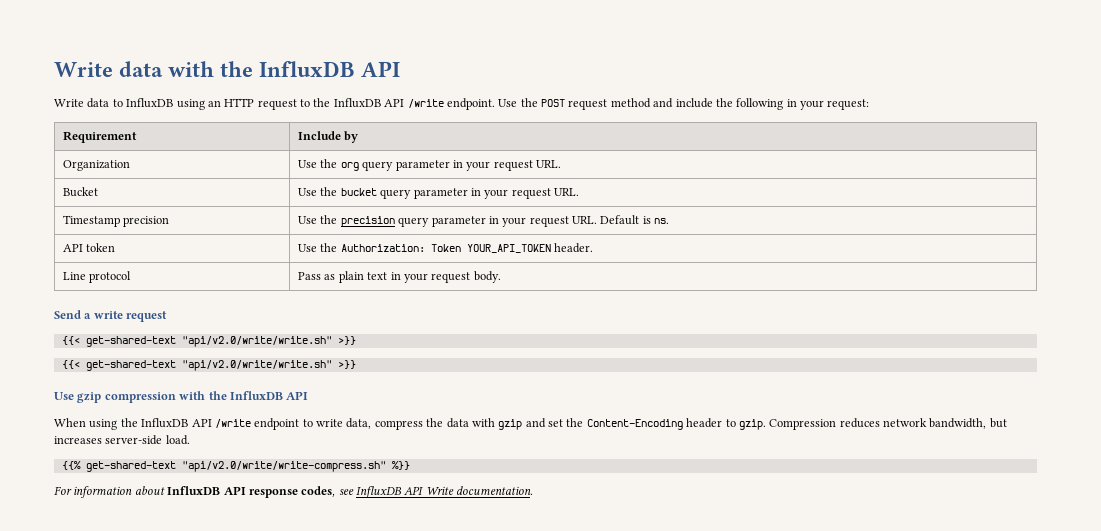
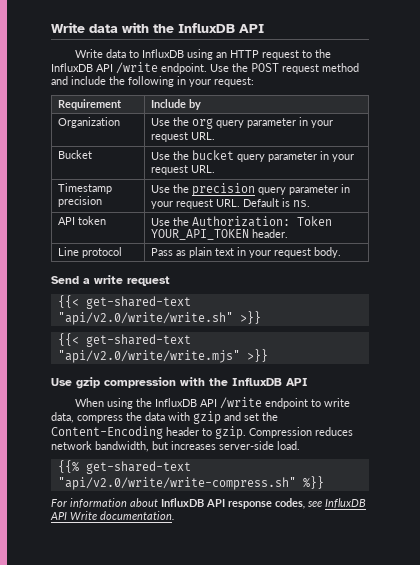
[181,360,332,371] "api/v2.0/write/write.sh" -> [57,350,240,363] "api/v2.0/write/write.mjs"

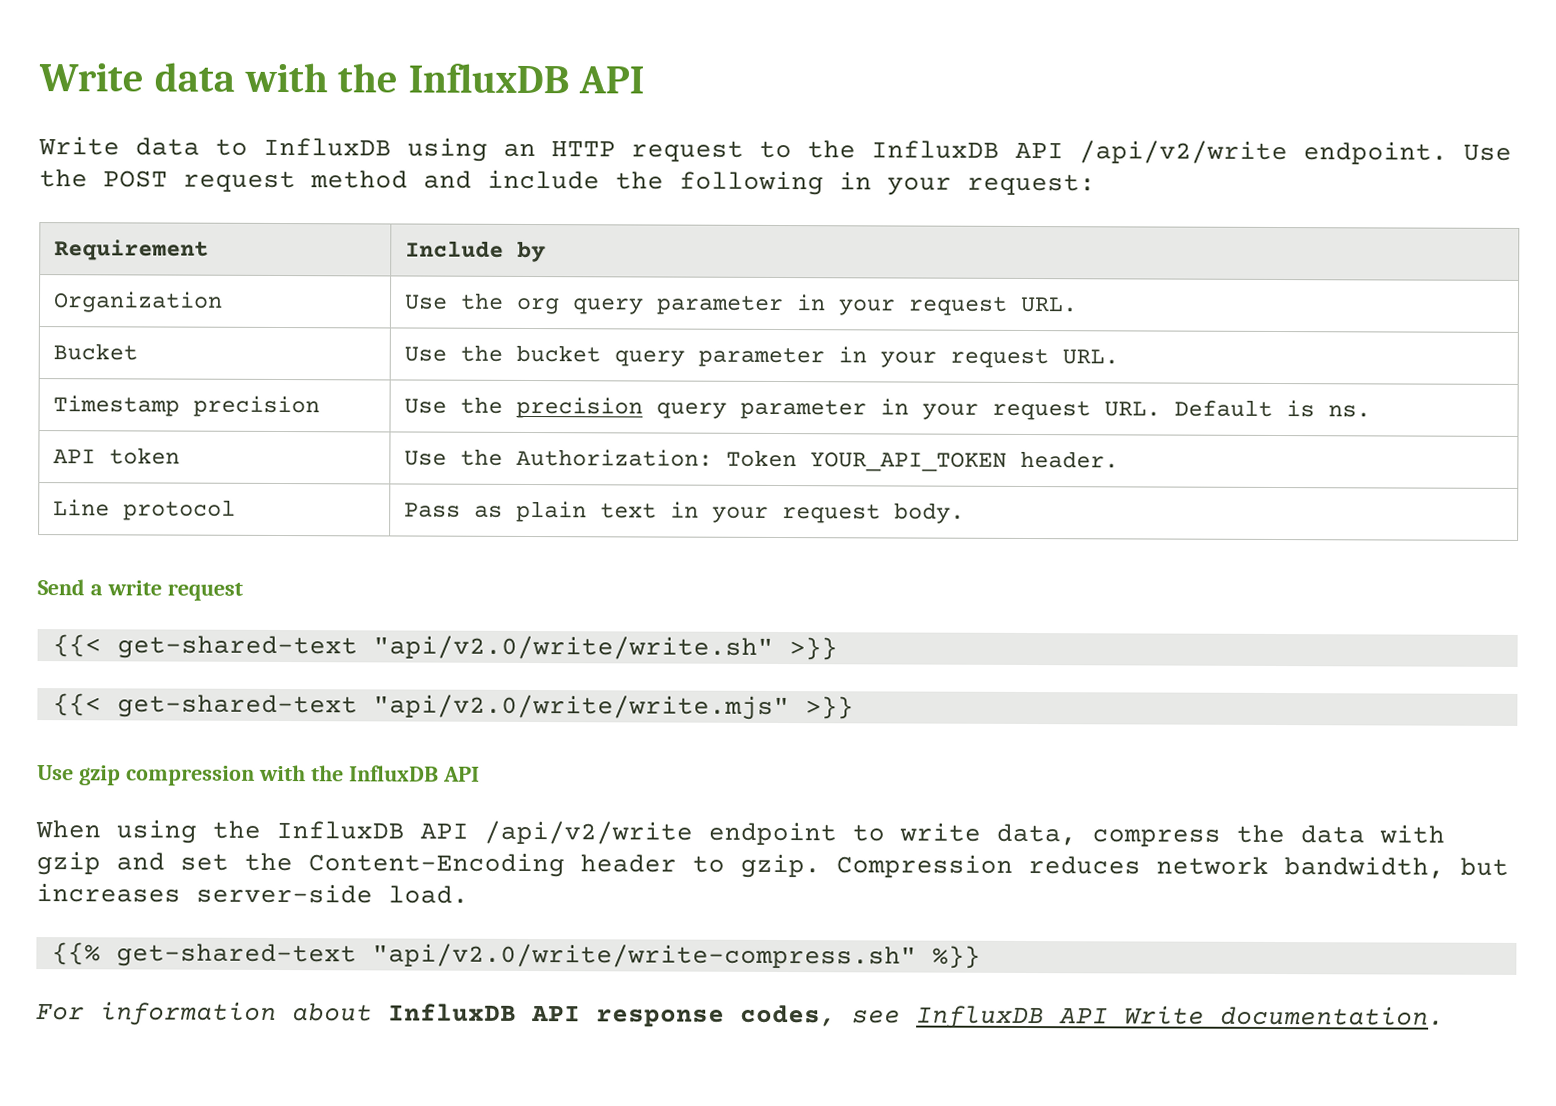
[116,62,158,74] /write -> [1079,140,1288,165] /api/v2/write
[219,397,262,409] /write -> [484,820,693,845] /api/v2/write

